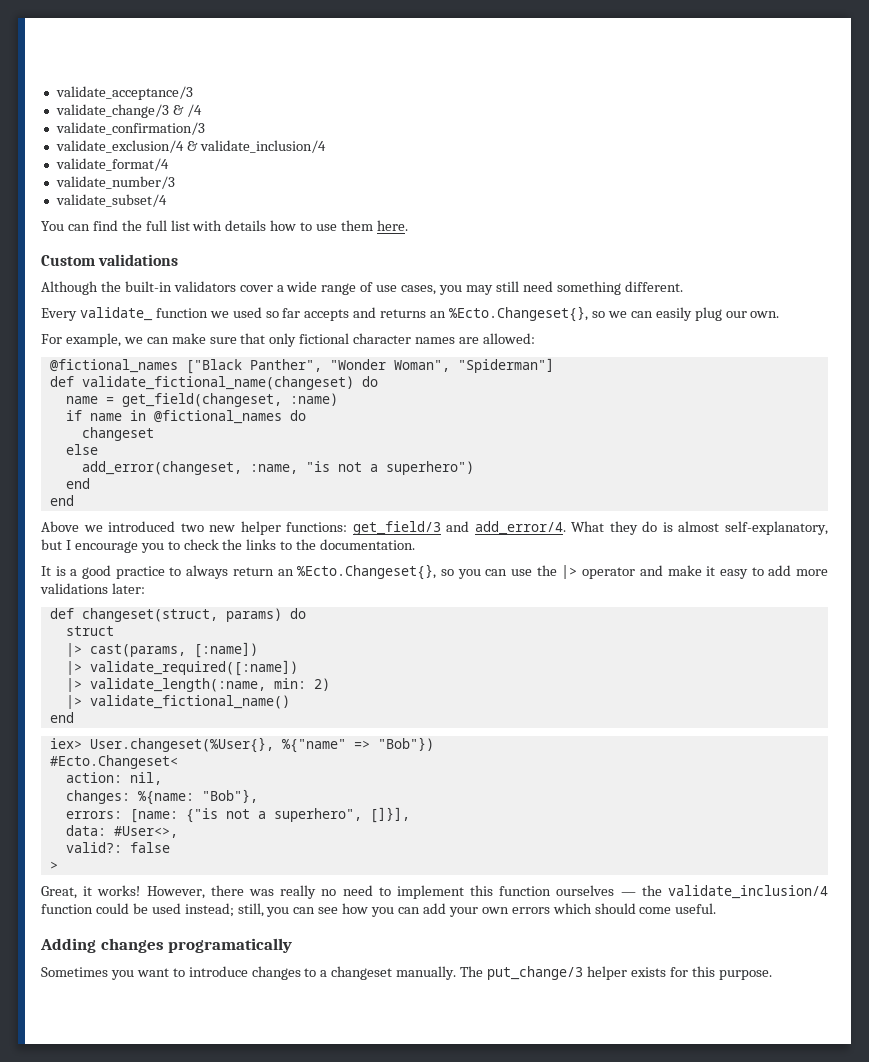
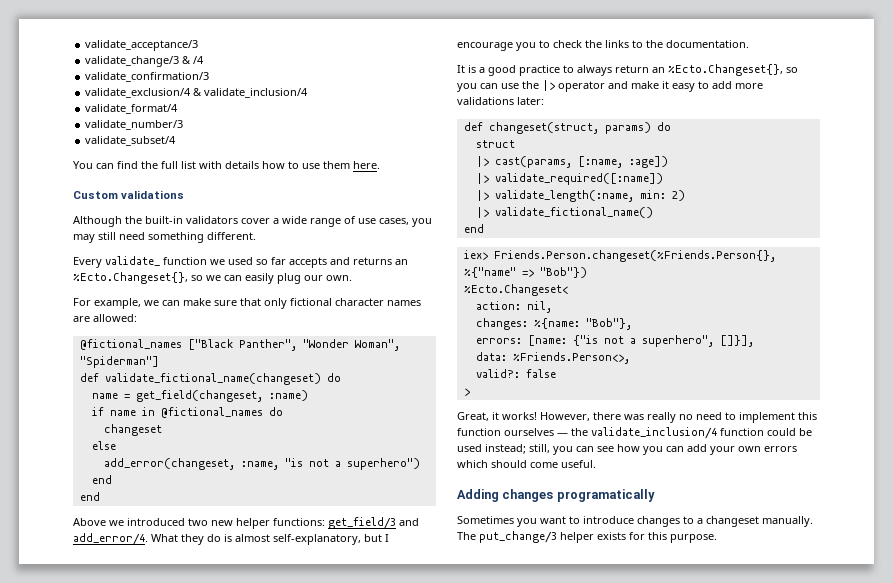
[193,642,258,658] [:name]) -> [577,156,668,168] [:name, :age])
[89,737,274,753] User.changeset(%User{}, -> [493,250,776,262] Friends.Person.changeset(%Friends.Person{},
[49,755,178,769] #Ecto.Changeset< -> [463,284,568,296] %Ecto.Changeset<
[113,826,178,838] #User<>, -> [512,352,630,364] %Friends.Person<>,

